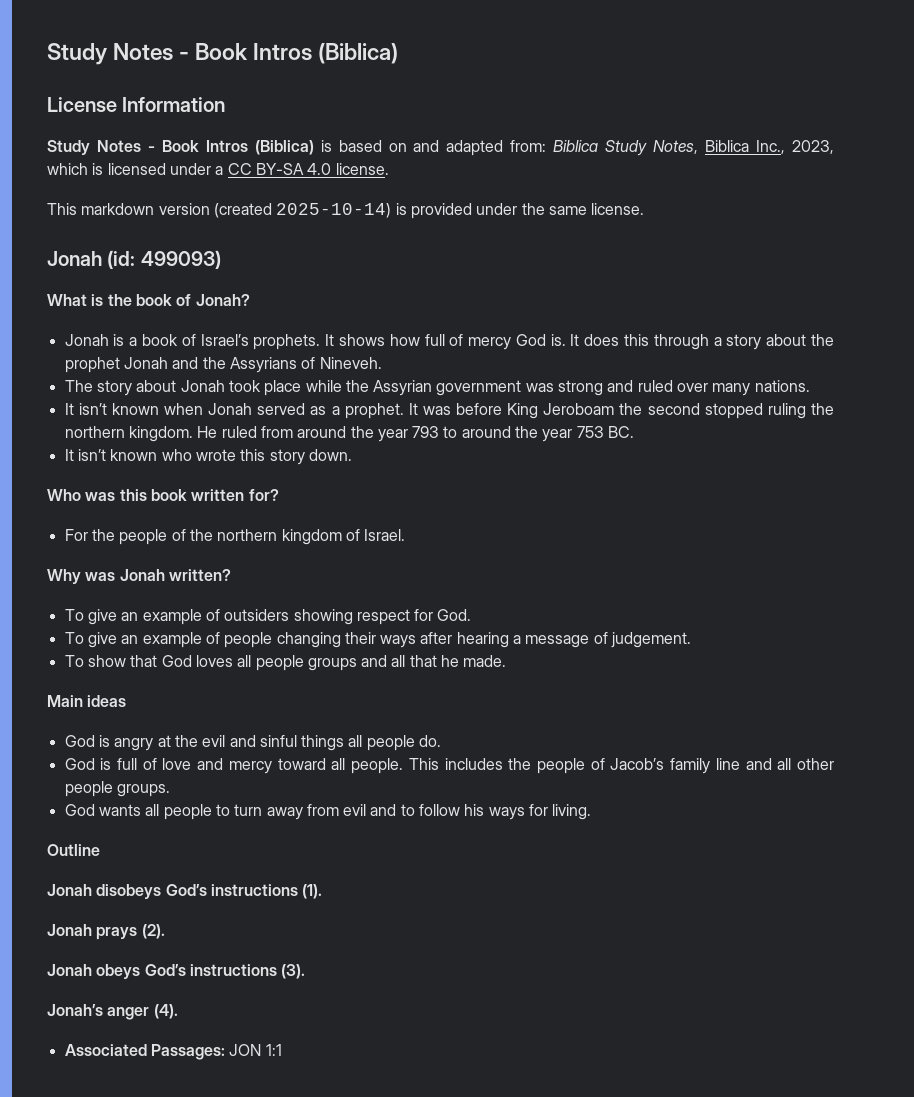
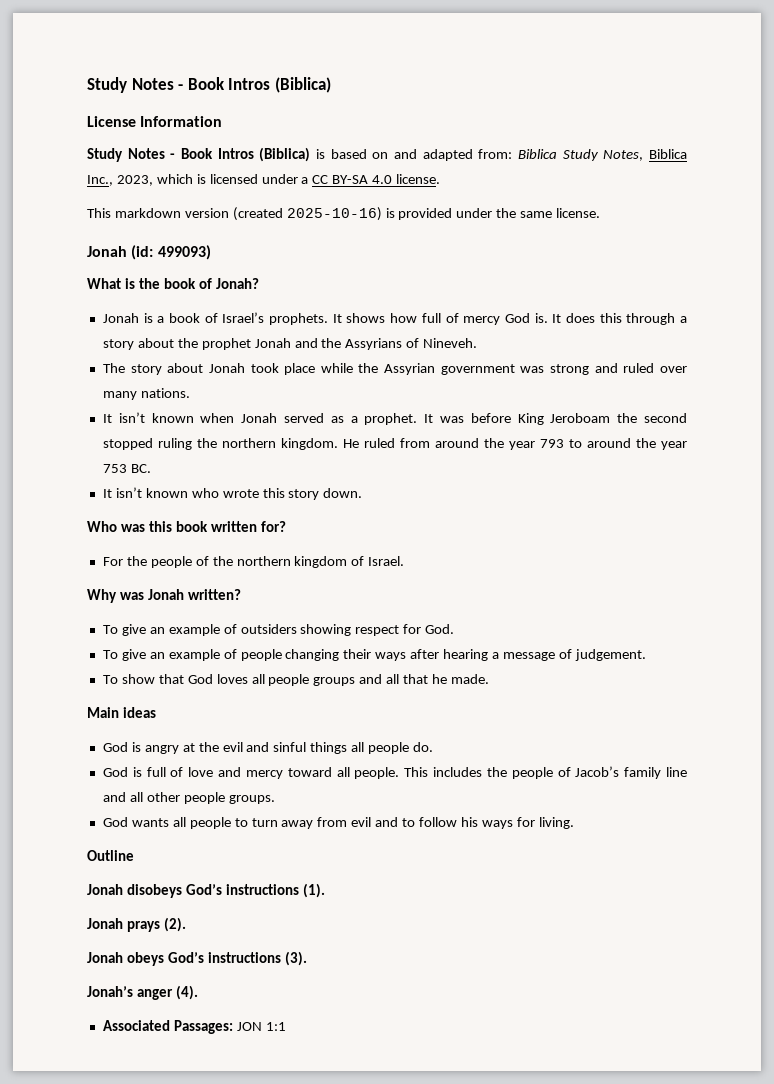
[276,203,392,218] 2025-10-14) -> [286,207,382,221] 2025-10-16)

